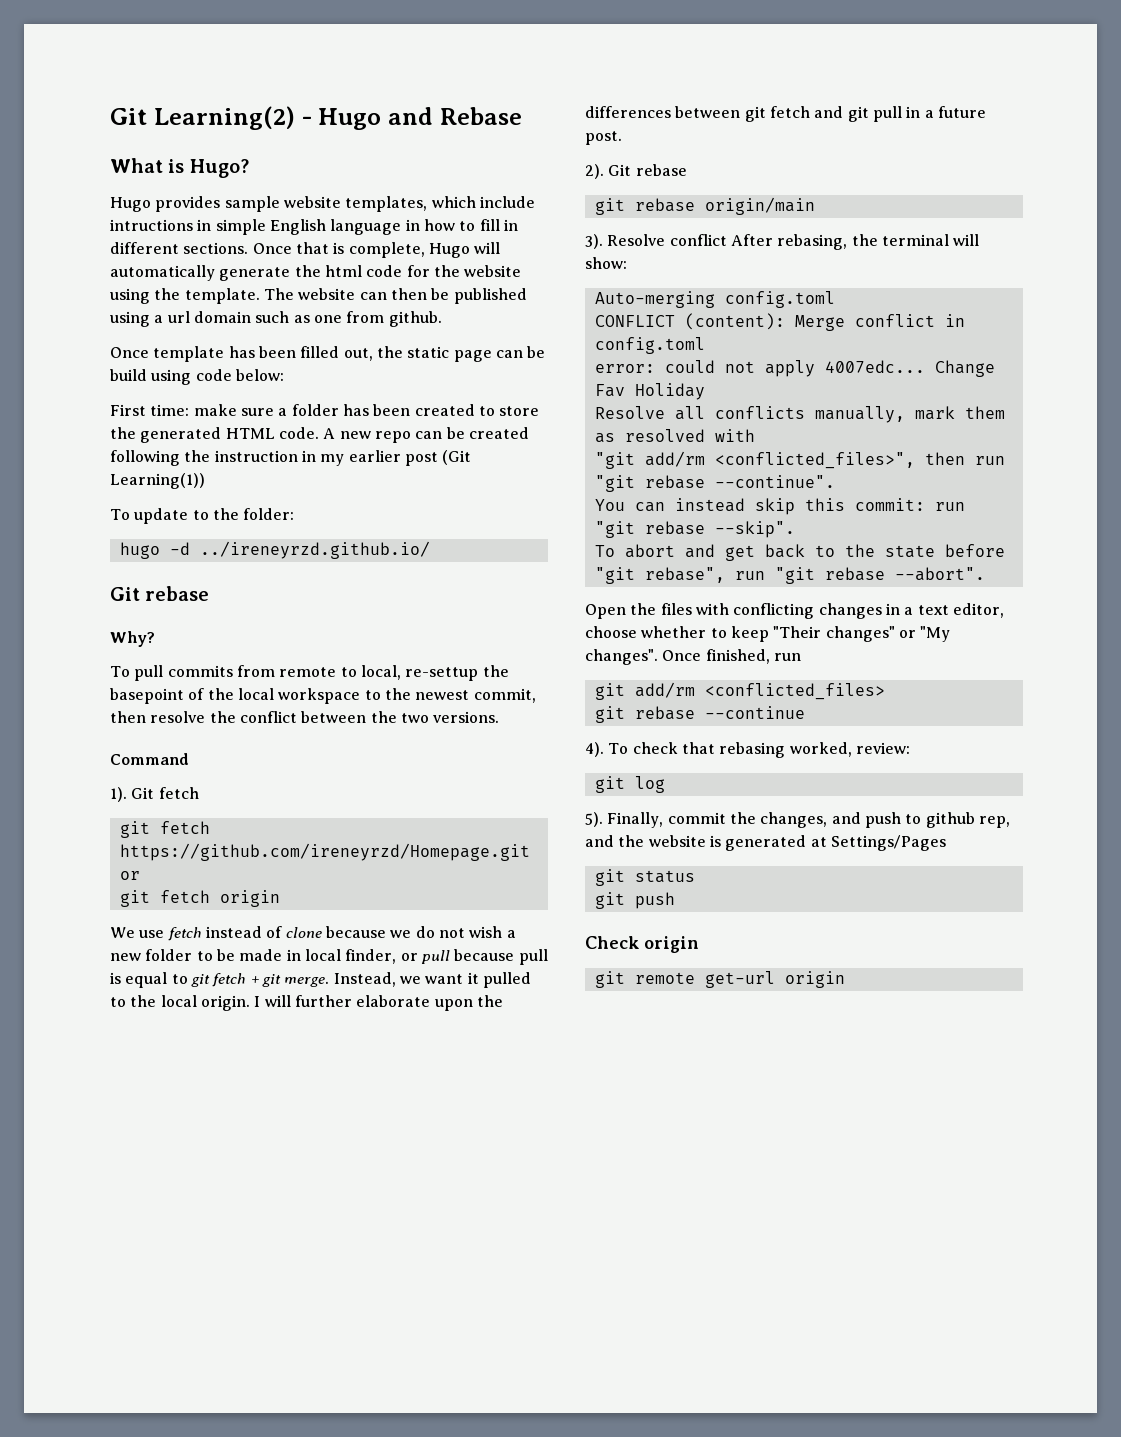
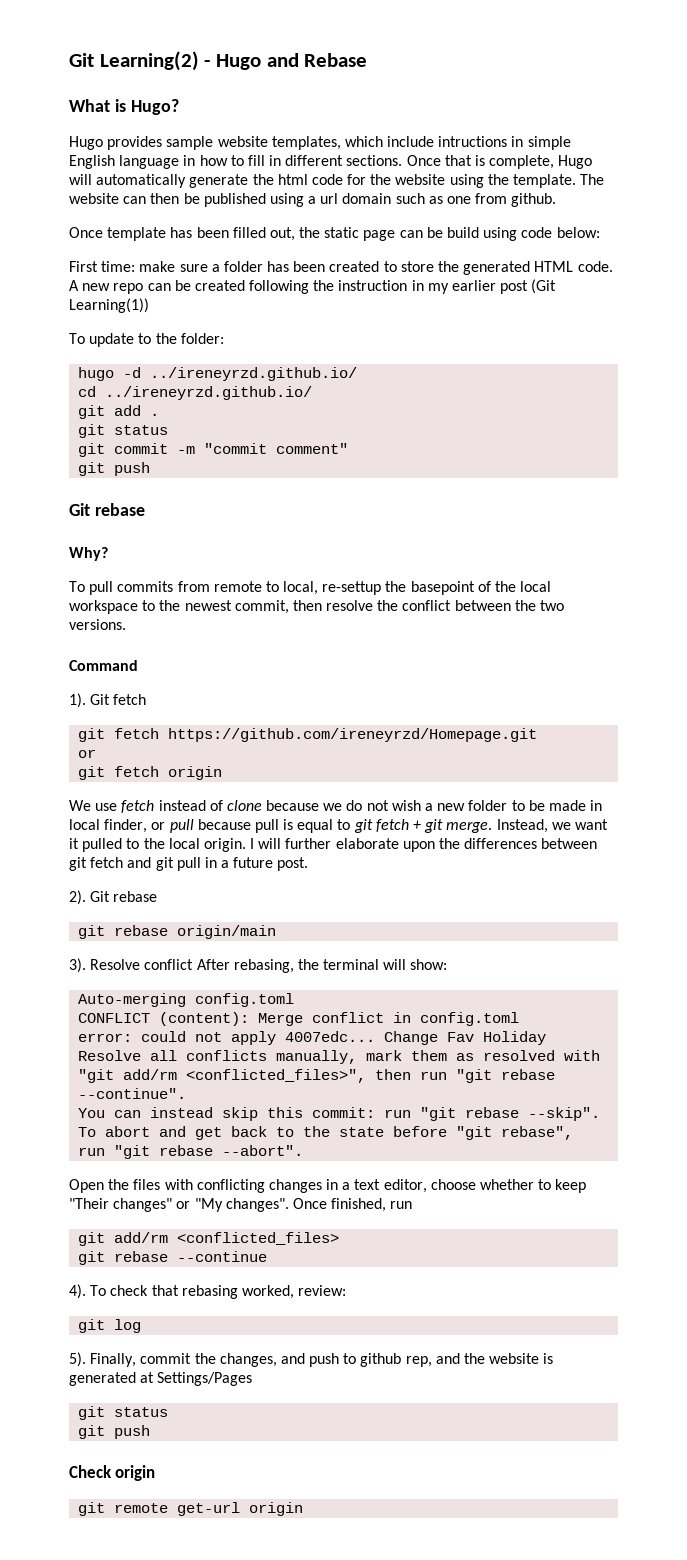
(430, 550) none -> [78,386,313,400] [78,405,160,419] [78,424,169,438] [78,443,349,457] [78,462,151,476] // cd ../ireneyrzd.github.io/ // git add . // git status // git commit -m "commit comment" // git push

